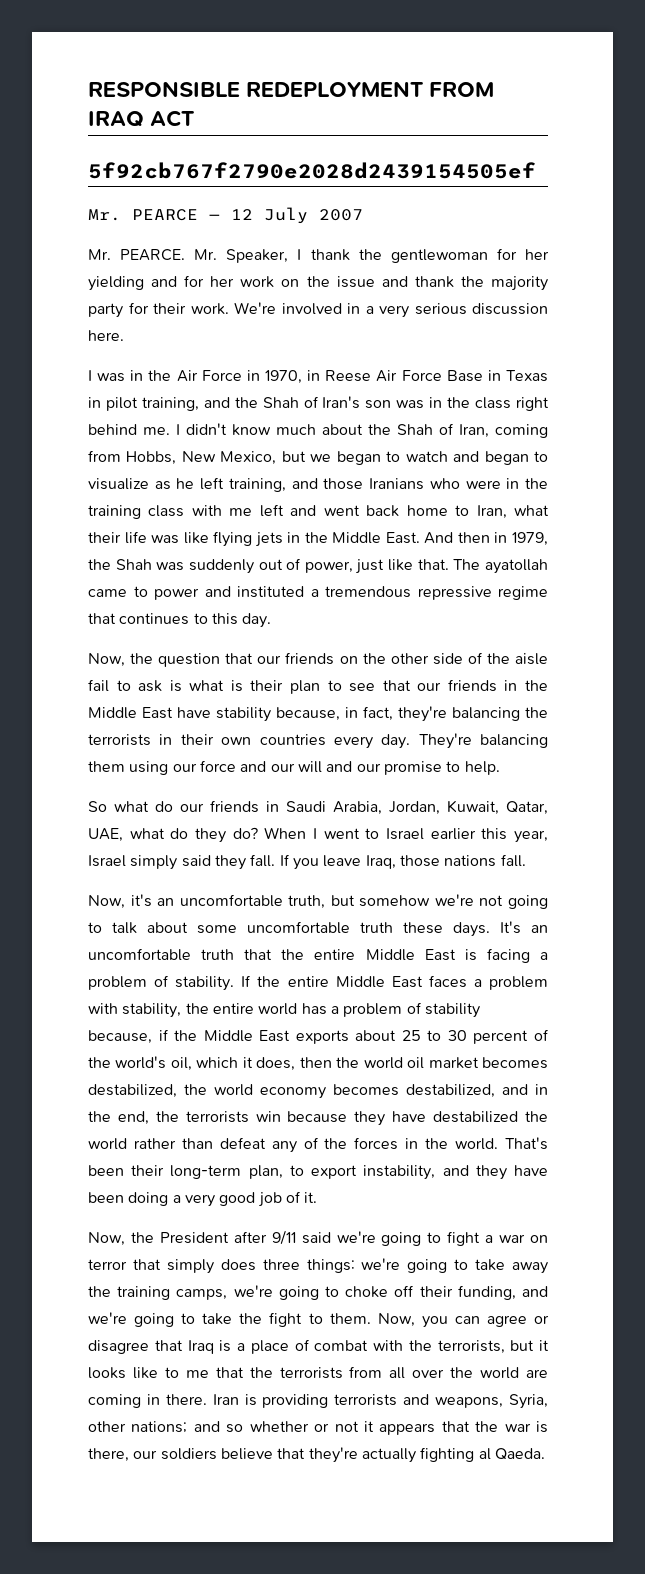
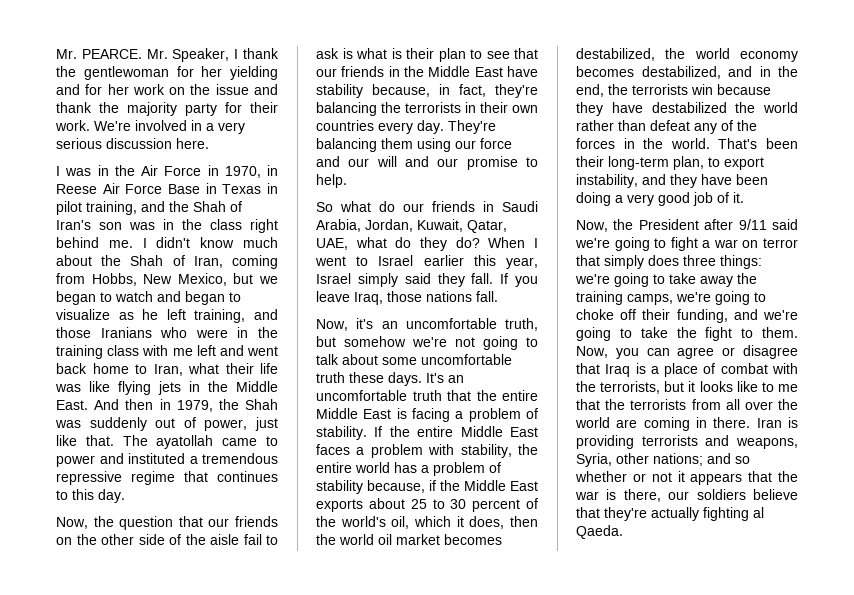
[88,81,495,97] [88,110,195,127] [88,162,536,179] [88,207,363,224] RESPONSIBLE REDEPLOYMENT FROM IRAQ ACT // 5f92cb767f2790e2028d2439154505ef // Mr. PEARCE — 12 July 2007 // -> (56, 54) none

